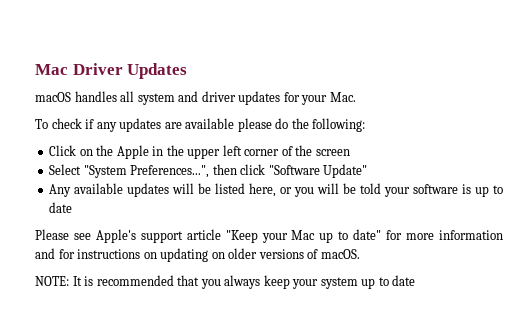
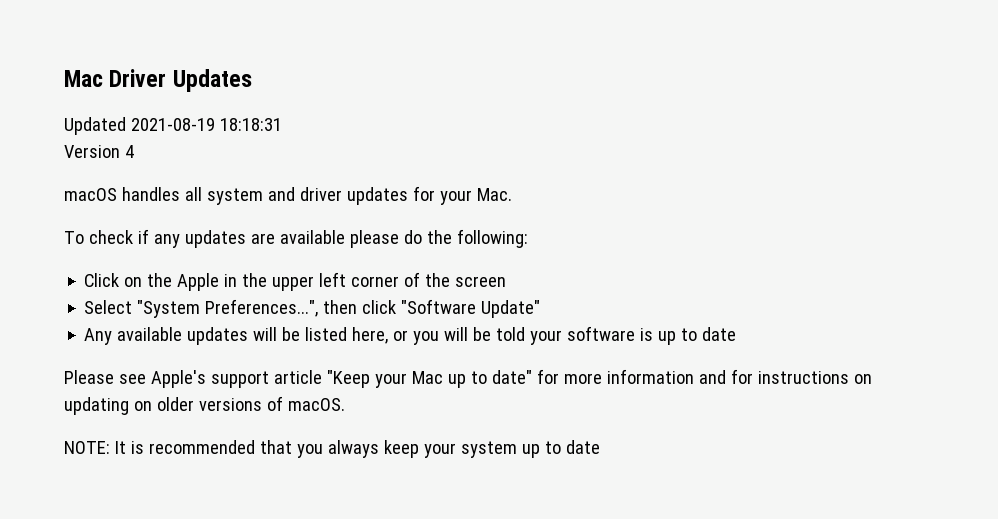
(188, 71) none -> [64,117,282,135] [64,145,134,158] // Updated 2021-08-19 18:18:31 // Version 4

